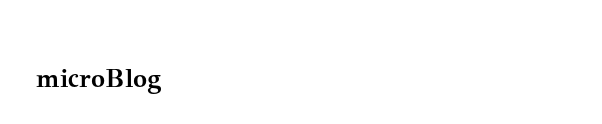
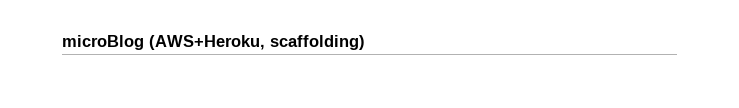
(162, 81) none -> [149,35,365,50] (AWS+Heroku, scaffolding)

